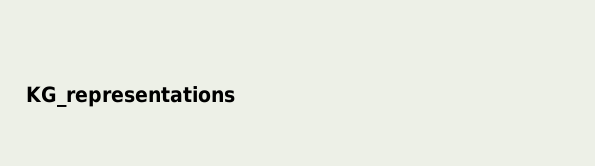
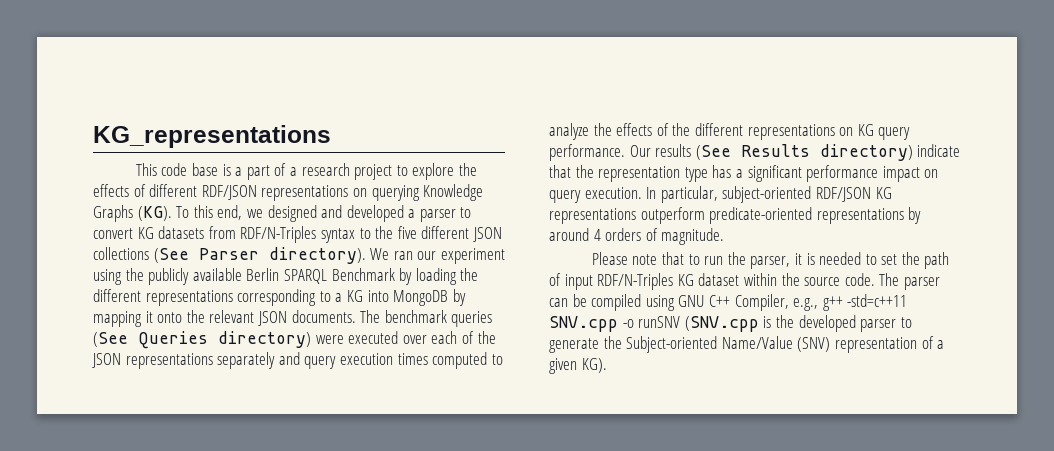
(235, 96) none -> [135,163,477,180] [93,184,484,201] [93,205,472,222] [93,226,502,243] [93,247,505,264] [93,268,479,285] [93,289,466,306] [93,310,493,327] [93,331,496,349] [92,352,503,369] [549,123,911,140] [549,144,961,161] [549,165,939,182] [549,186,892,203] [549,207,922,224] [549,228,725,245] [591,252,950,269] [549,273,940,290] [549,294,908,311] [549,315,912,332] [549,336,945,353] [549,358,607,374] // This code base is a part of a research project to explore the effects of different RDF/JSON representations on querying Knowledge Graphs (KG). To this end, we designed and developed a parser to convert KG datasets from RDF/N-Triples syntax to the five different JSON collections (See Parser directory). We ran our experiment using the publicly available Berlin SPARQL Benchmark by loading the different representations corresponding to a KG into MongoDB by mapping it onto the relevant JSON documents. The benchmark queries (See Queries directory) were executed over each of the JSON representations separately and query execution times computed to analyze the effects of the different representations on KG query performance. Our results (See Results directory) indicate that the representation type has a significant performance impact on query execution. In particular, subject-oriented RDF/JSON KG representations outperform predicate-oriented representations by around 4 orders of magnitude. // Please note that to run the parser, it is needed to set the path of input RDF/N-Triples KG dataset within the source code. The parser can be compiled using GNU C++ Compiler, e.g., g++ -std=c++11 SNV.cpp -o runSNV (SNV.cpp is the developed parser to generate the Subject-oriented Name/Value (SNV) representation of a given KG).

